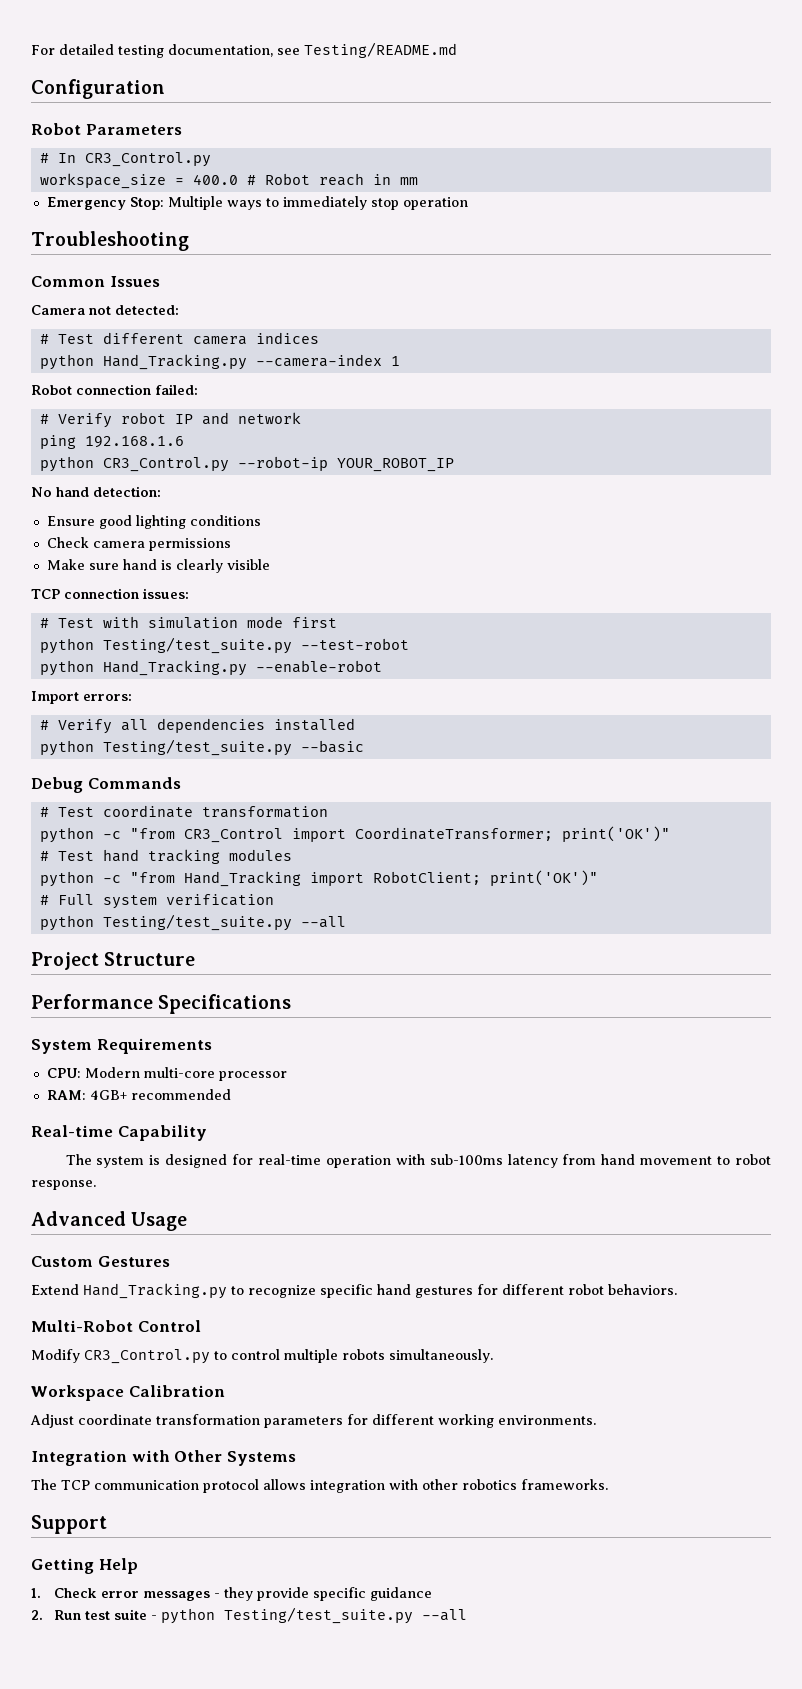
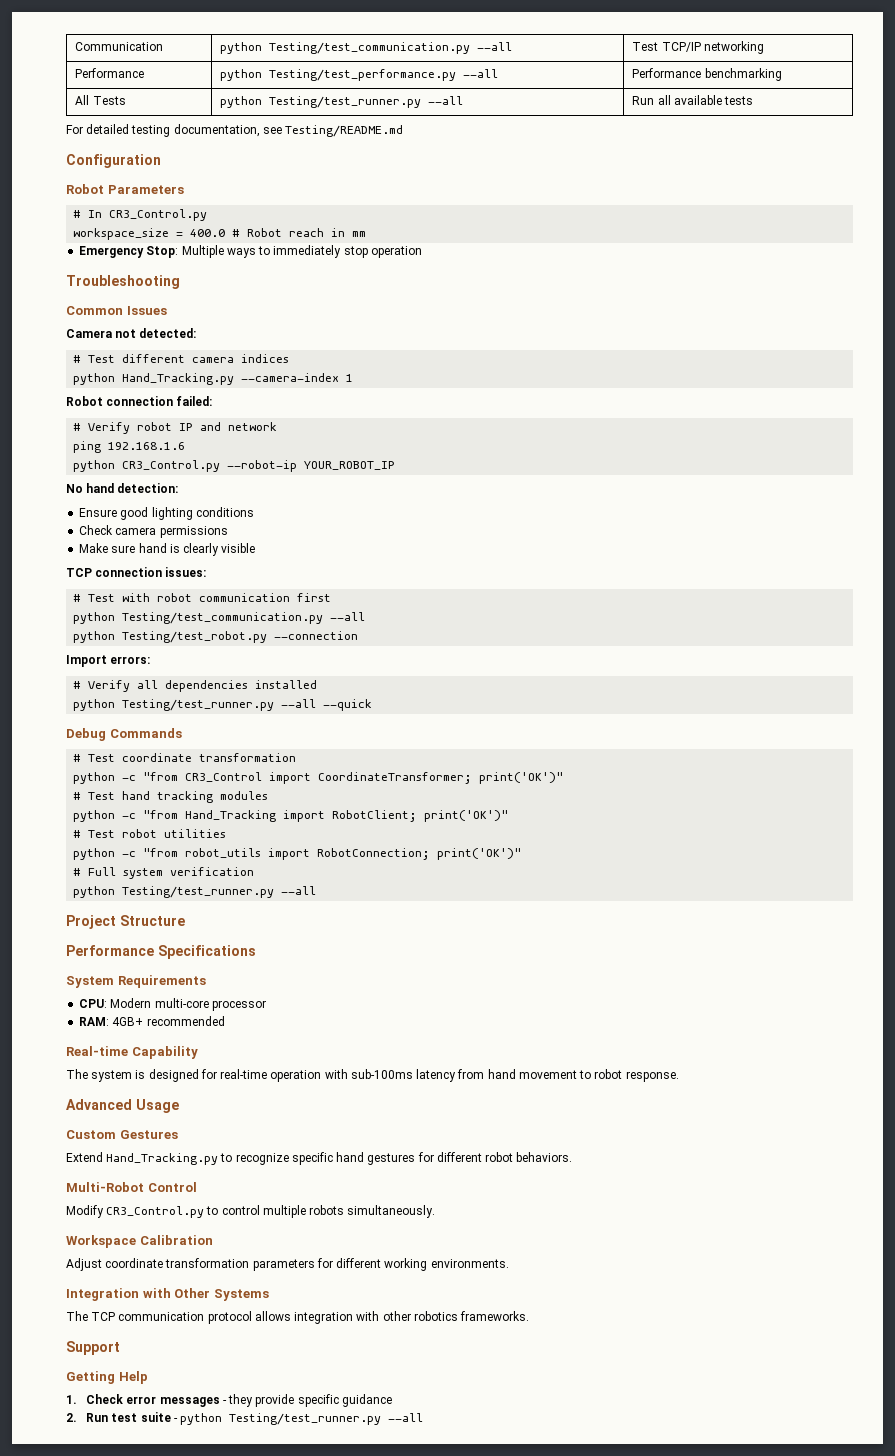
(31, 50) none -> [75,42,164,51] [220,42,513,54] [632,41,764,54] [75,68,145,78] [220,69,499,81] [632,68,782,81] [75,95,126,105] [220,96,464,108] [632,95,754,105] Communication | python Testing/test_communication.py --all | Test TCP/IP networking // Performance | python Testing/test_performance.py --all | Performance benchmarking // All Tests | python Testing/test_runner.py --all | Run all available tests //
[147,616,283,629] simulation mode -> [157,593,291,602] robot communication
[102,637,409,654] [39,660,382,676] Testing/test_suite.py --test-robot // python Hand_Tracking.py --enable-robot -> [122,612,366,624] [73,631,359,643] Testing/test_communication.py --all // python Testing/test_robot.py --connection
[102,739,364,756] Testing/test_suite.py --basic -> [122,699,373,711] Testing/test_runner.py --all --quick
(598, 878) none -> [73,829,227,838] [73,848,522,860] // # Test robot utilities // python -c "from robot_utils import RobotConnection; print('OK')"
[102,914,292,931] Testing/test_suite.py -> [122,886,275,898] Testing/test_runner.py
[223,1607,413,1624] Testing/test_suite.py -> [229,1413,382,1425] Testing/test_runner.py

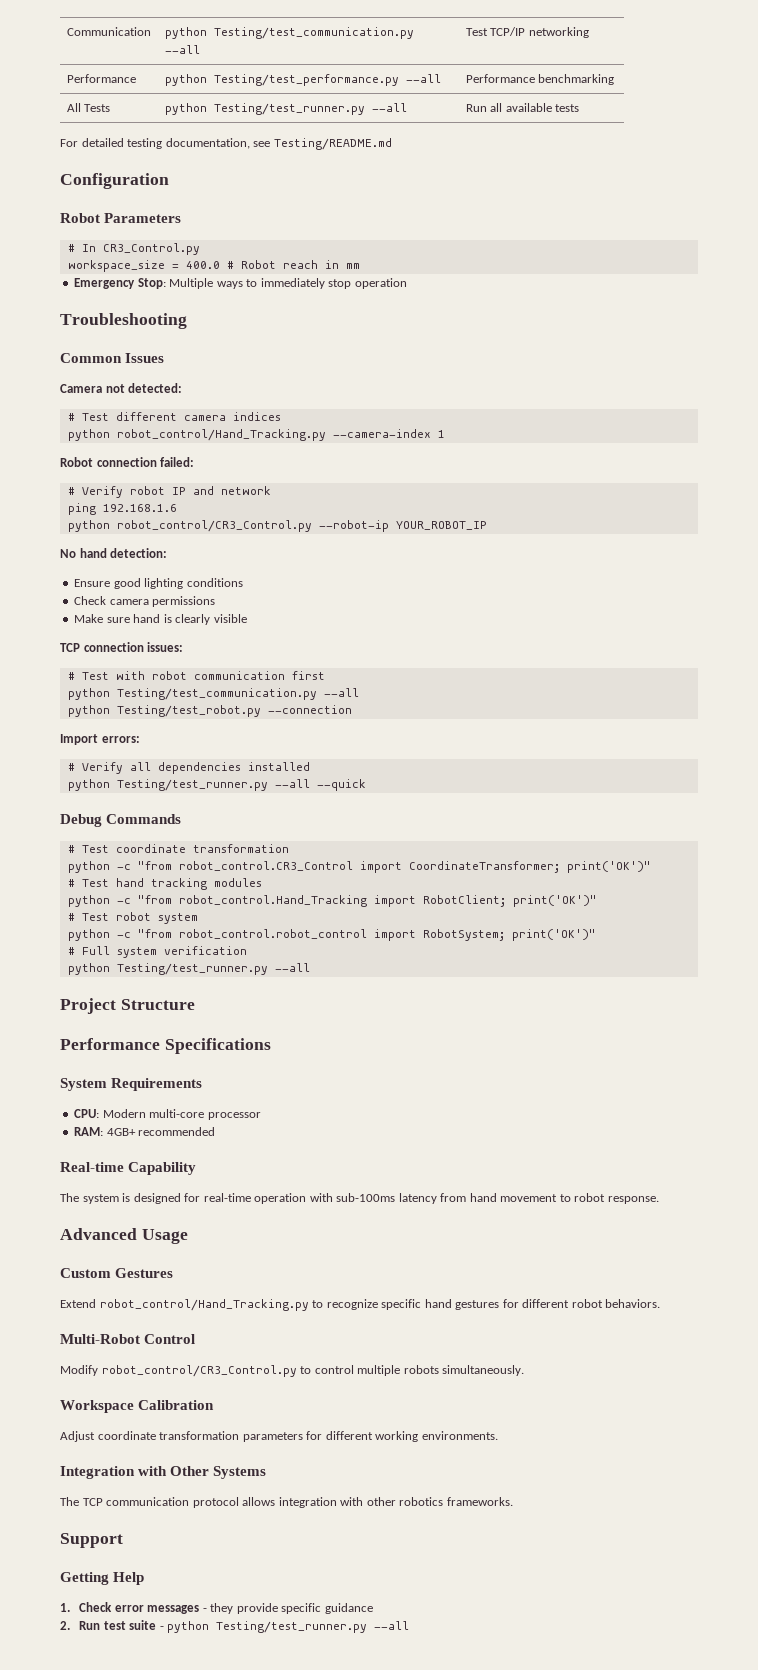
[122,373,235,385] Hand_Tracking.py -> [116,429,326,441] robot_control/Hand_Tracking.py
[122,460,221,472] CR3_Control.py -> [116,520,312,532] robot_control/CR3_Control.py
[185,772,263,782] CR3_Control -> [178,861,353,871] robot_control.CR3_Control
[185,810,277,822] Hand_Tracking -> [178,895,367,907] robot_control.Hand_Tracking
[164,829,227,838] [73,848,431,860] utilities // python -c "from robot_utils import RobotConnection; -> [157,913,198,924] [67,929,505,941] system // python -c "from robot_control.robot_control import RobotSystem;
[106,1153,219,1165] Hand_Tracking.py -> [99,1299,309,1311] robot_control/Hand_Tracking.py
[106,1206,205,1218] CR3_Control.py -> [101,1365,297,1377] robot_control/CR3_Control.py

